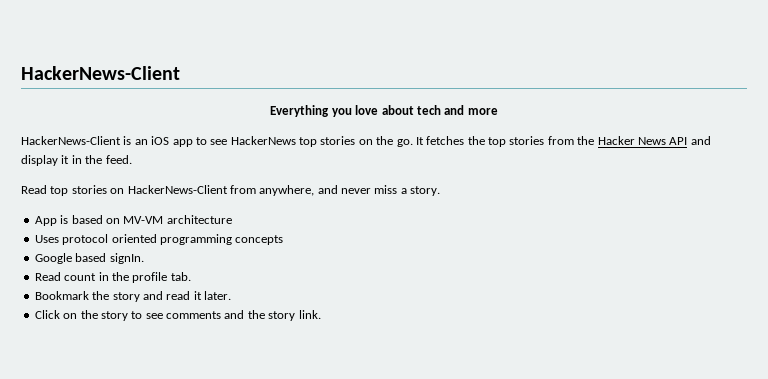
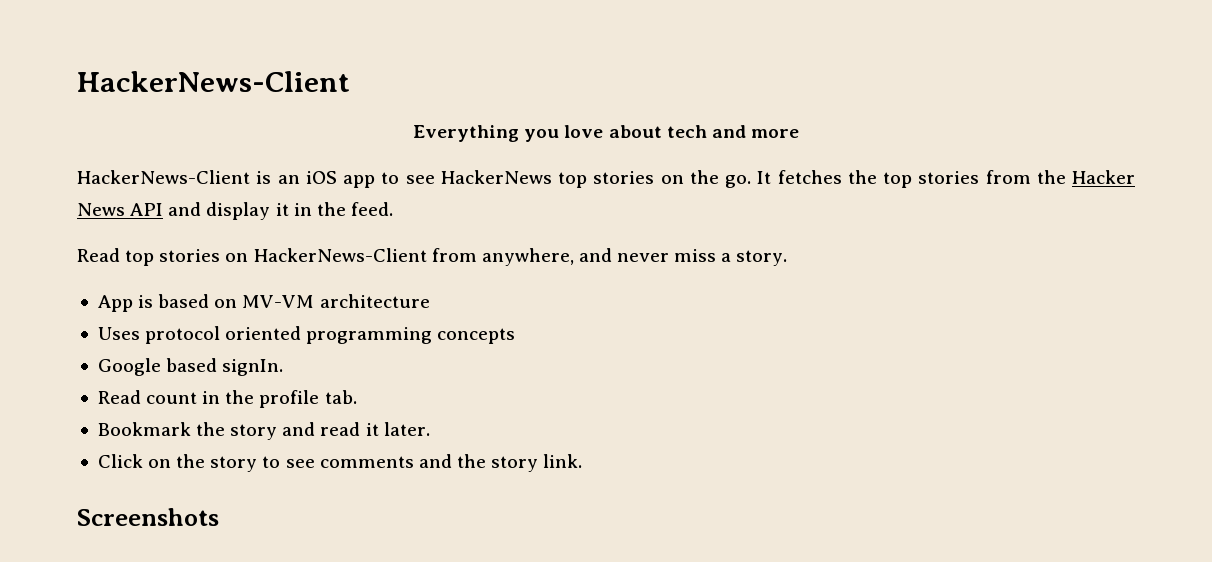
(321, 314) none -> [77,508,219,526] // Screenshots

